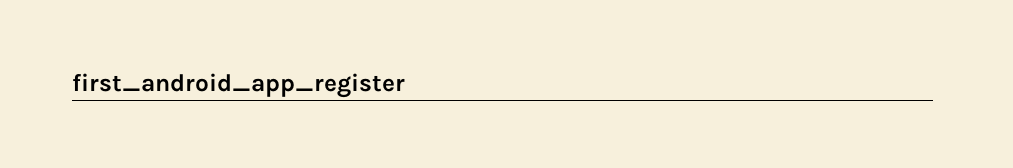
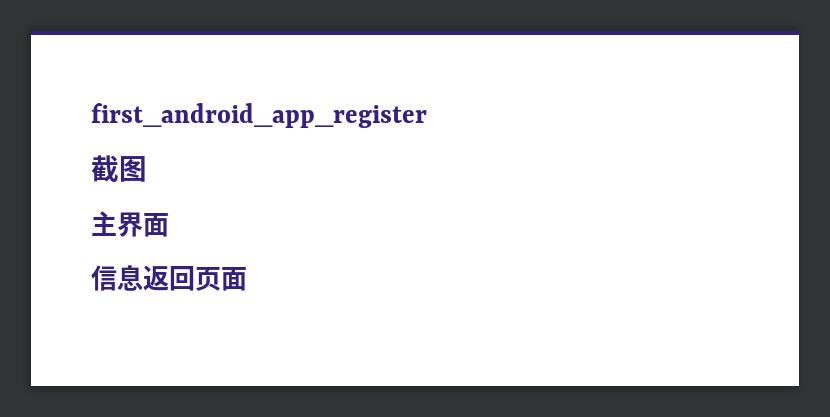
(405, 85) none -> [91,155,147,182] [91,211,169,237] [91,265,247,291] // 截图 // 主界面 // 信息返回页面

